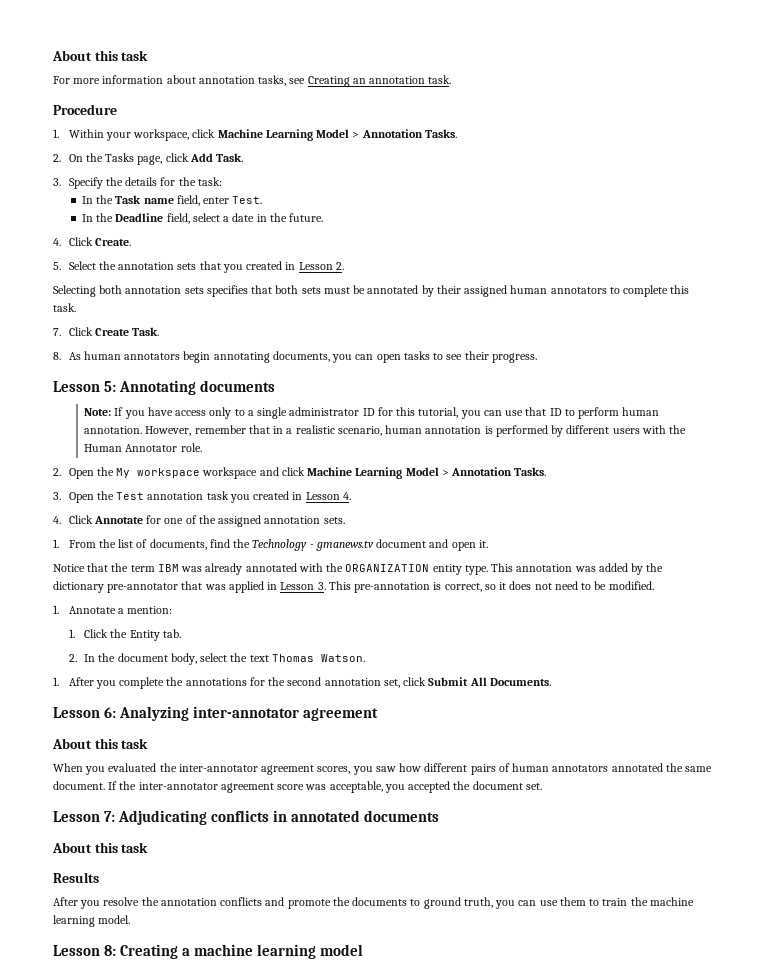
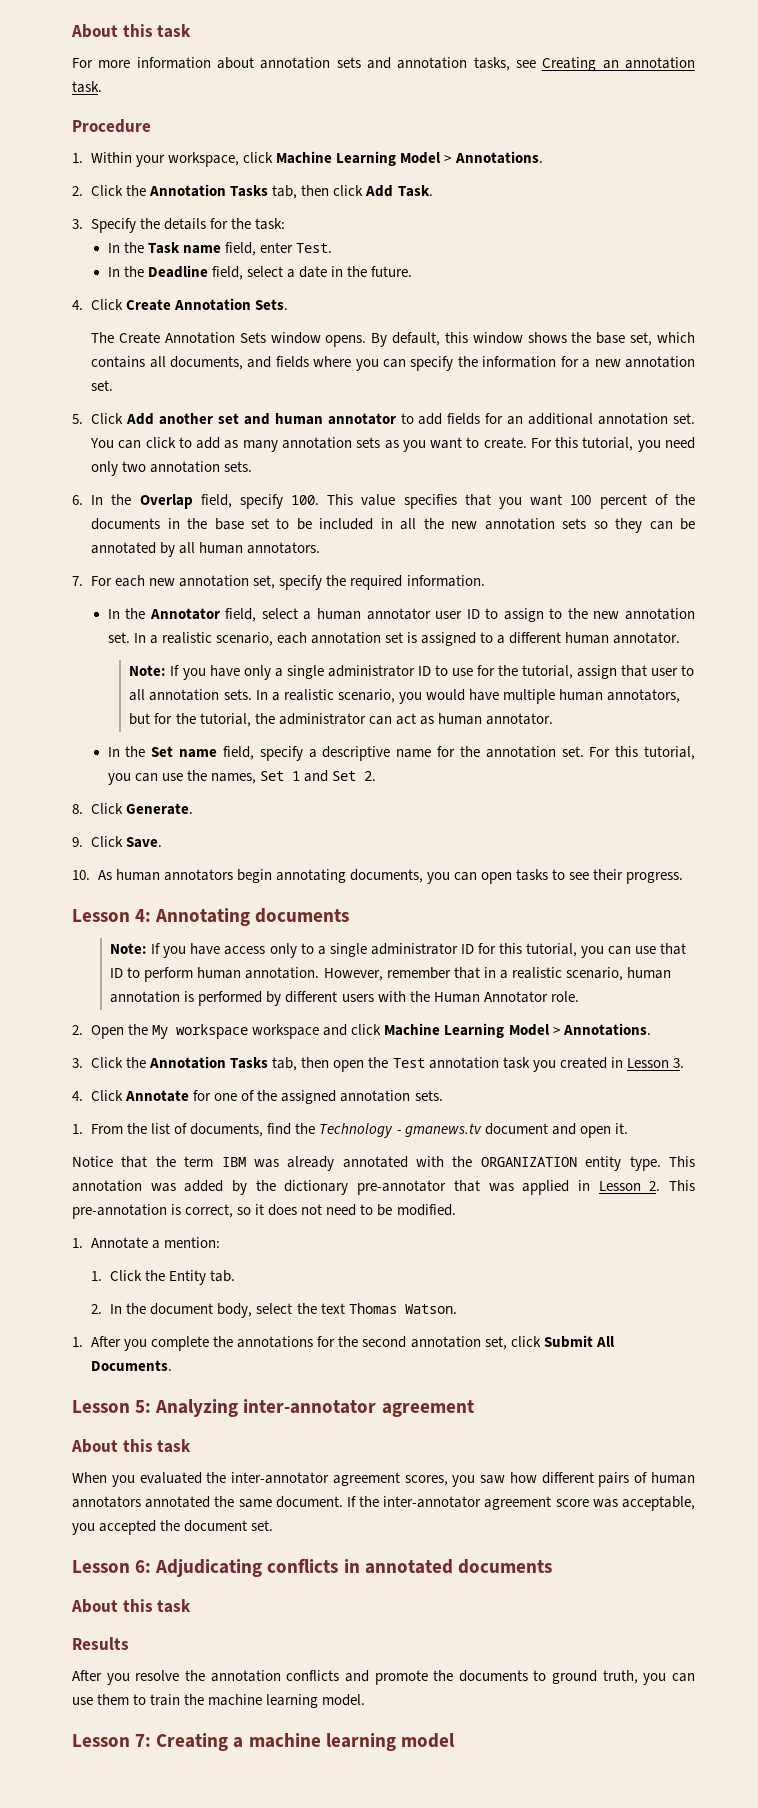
(255, 80) none -> [336,57,468,69] sets and annotation
[361,129,457,138] [53,153,163,165] Annotation Tasks. // 2. On the Tasks page, -> [454,151,543,164] [72,184,330,199] Annotations. // 2. Click the Annotation Tasks tab, then
[94,238,131,246] [53,261,344,273] [53,285,690,297] [53,303,76,312] [53,327,160,336] [53,352,61,360] Create. // 5. Select the annotation sets that you created in Lesson 2. // Selecting both annotation sets specifies that both sets must be annotated by their assigned human annotators to complete this task. // 7. Click Create Task. // 8. -> [126,298,289,311] [91,332,695,347] [91,356,695,371] [91,380,114,391] [72,413,695,425] [90,437,696,452] [91,461,253,476] [72,494,695,509] [91,518,696,533] [91,542,321,557] [72,575,485,590] [107,608,695,622] [107,632,681,646] [129,665,695,680] [129,689,681,704] [129,713,553,727] [107,746,696,761] [107,770,376,785] [72,803,194,815] [72,836,163,848] [72,870,90,880] Create Annotation Sets. // The Create Annotation Sets window opens. By default, this window shows the base set, which contains all documents, and fields where you can specify the information for a new annotation set. // 5. Click Add another set and human annotator to add fields for an additional annotation set. You can click to add as many annotation sets as you want to create. For this tutorial, you need only two annotation sets. // 6. In the Overlap field, specify 100. This value specifies that you want 100 percent of the documents in the base set to be included in all the new annotation sets so they can be annotated by all human annotators. // 7. For each new annotation set, specify the required information. // In the Annotator field, select a human annotator user ID to assign to the new annotation set. In a realistic scenario, each annotation set is assigned to a different human annotator. // Note: If you have only a single administrator ID to use for the tutorial, assign that user to all annotation sets. In a realistic scenario, you would have multiple human annotators, but for the tutorial, the administrator can act as human annotator. // In the Set name field, specify a descriptive name for the annotation set. For this tutorial, you can use the names, Set 1 and Set 2. // 8. Click Generate. // 9. Click Save. // 10.
[104,381,117,392] 5: -> [135,909,152,922] 4:
[451,467,547,476] [53,492,94,503] Annotation Tasks. // 3. Open -> [562,1023,651,1036] [72,1056,365,1072] Annotations. // 3. Click the Annotation Tasks tab, then open
[342,492,351,500] 4. -> [672,1058,684,1068] 3.
[317,582,326,590] 3. -> [649,1181,661,1191] 2.
[104,707,117,718] 6: -> [135,1400,152,1413] 5:
[104,811,116,822] 7: -> [135,1560,152,1573] 6:
[104,945,117,956] 8: -> [135,1734,152,1747] 7:

